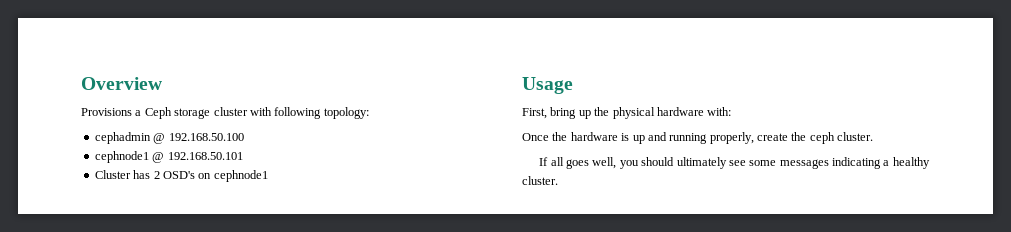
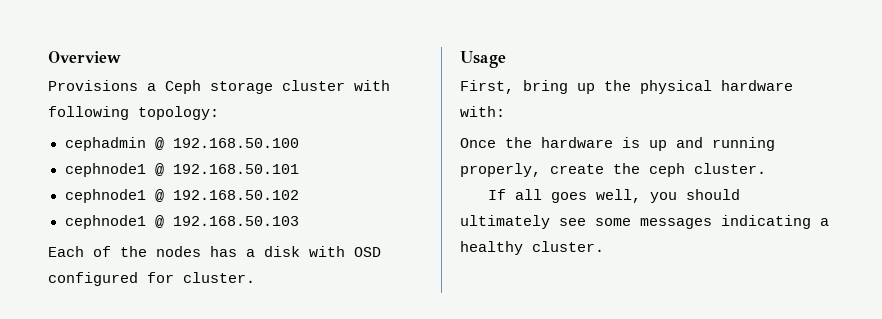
[94,170,268,182] Cluster has 2 OSD's on cephnode1 -> [64,189,299,203] [64,215,299,229] [48,246,381,257] [48,272,255,286] cephnode1 @ 192.168.50.102 // cephnode1 @ 192.168.50.103 // Each of the nodes has a disk with OSD configured for cluster.

